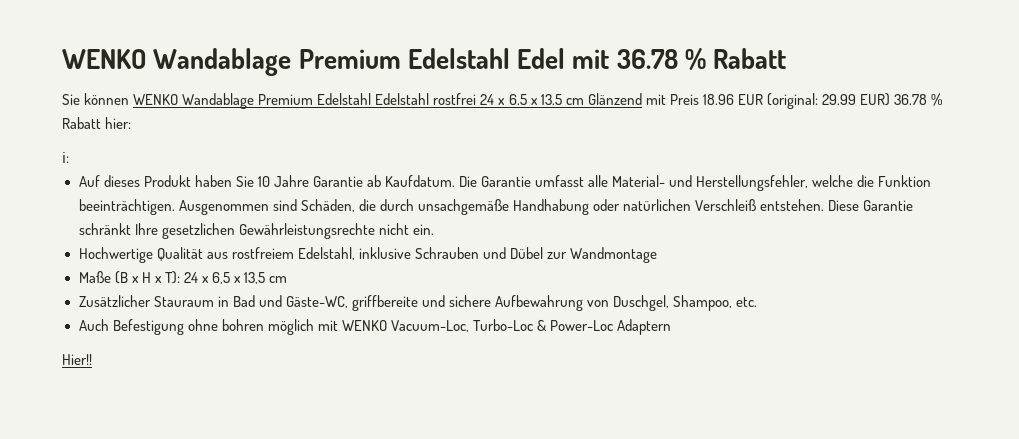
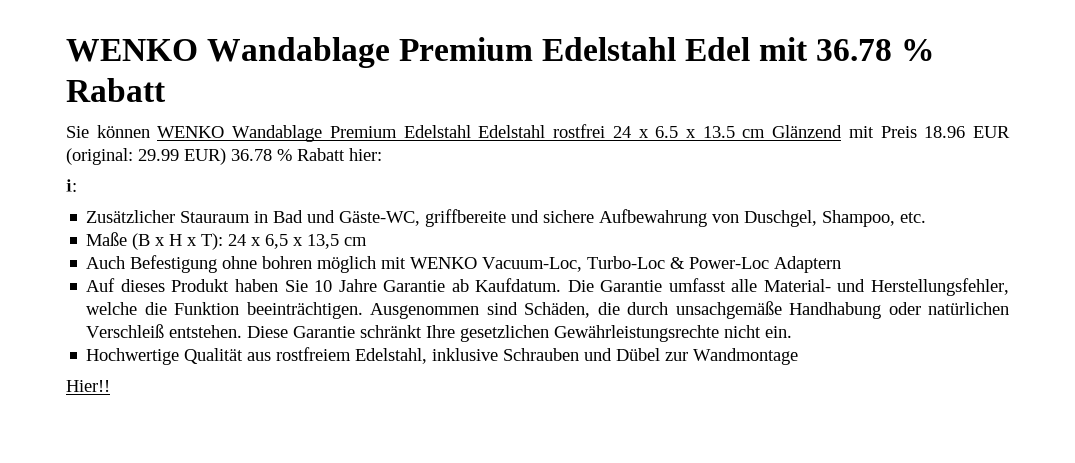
(69, 157) none -> [86,209,927,227] [86,232,368,250] [86,255,842,273] // Zusätzlicher Stauraum in Bad und Gäste-WC, griffbereite und sichere Aufbewahrung von Duschgel, Shampoo, etc. // Maße (B x H x T): 24 x 6,5 x 13,5 cm // Auch Befestigung ohne bohren möglich mit WENKO Vacuum-Loc, Turbo-Loc & Power-Loc Adaptern
[78,271,288,284] [78,295,758,311] [78,319,672,335] // Maße (B x H x T): 24 x 6,5 x 13,5 cm // Zusätzlicher Stauraum in Bad und Gäste-WC, griffbereite und sichere Aufbewahrung von Duschgel, Shampoo, etc. // Auch Befestigung ohne bohren möglich mit WENKO Vacuum-Loc, Turbo-Loc & Power-Loc Adaptern -> (799, 356) none

